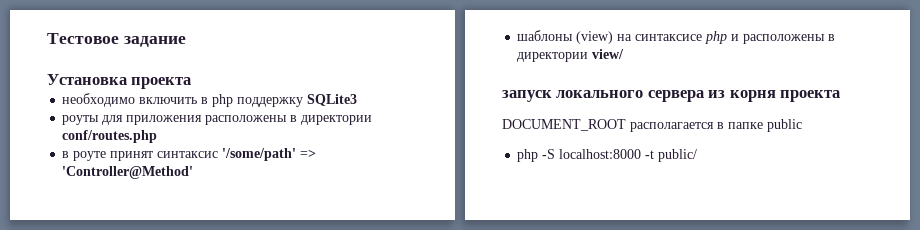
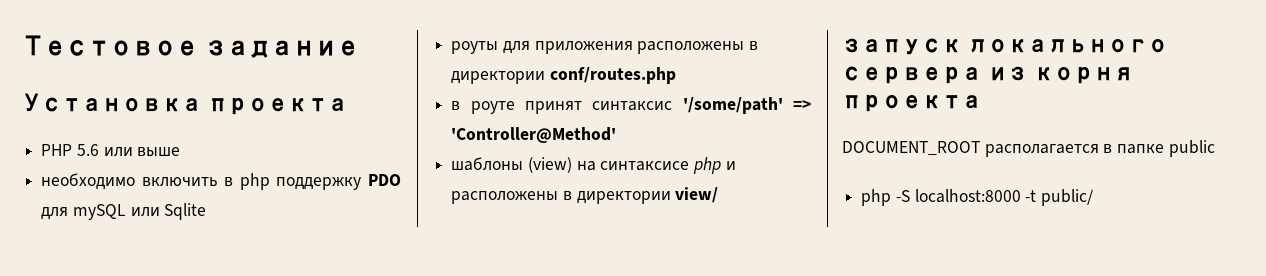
(192, 83) none -> [41,144,181,157] // PHP 5.6 или выше
[307,94,358,106] SQLite3 -> [368,174,402,186] [41,203,207,220] PDO для mySQL или Sqlite

